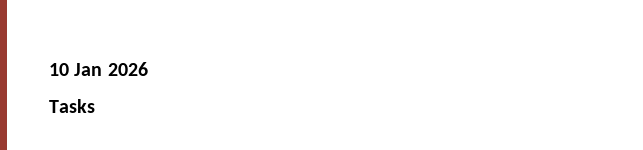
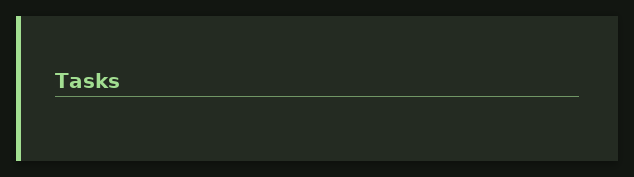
[49,62,148,76] 10 Jan 2026 // -> (55, 80) none

